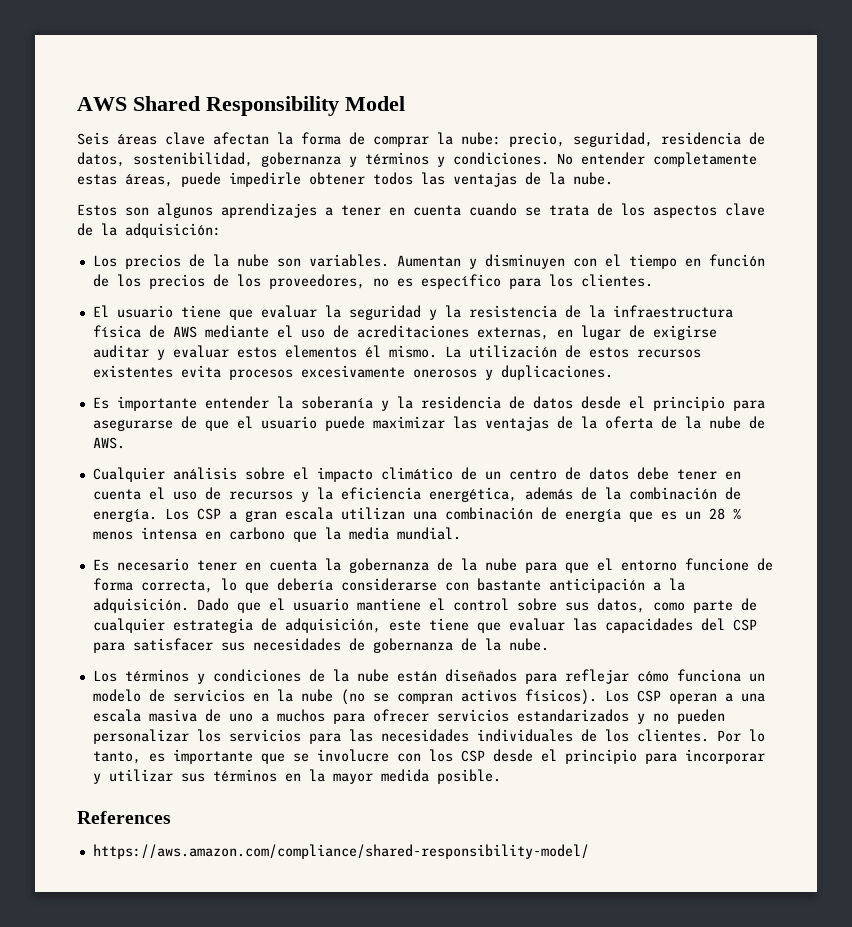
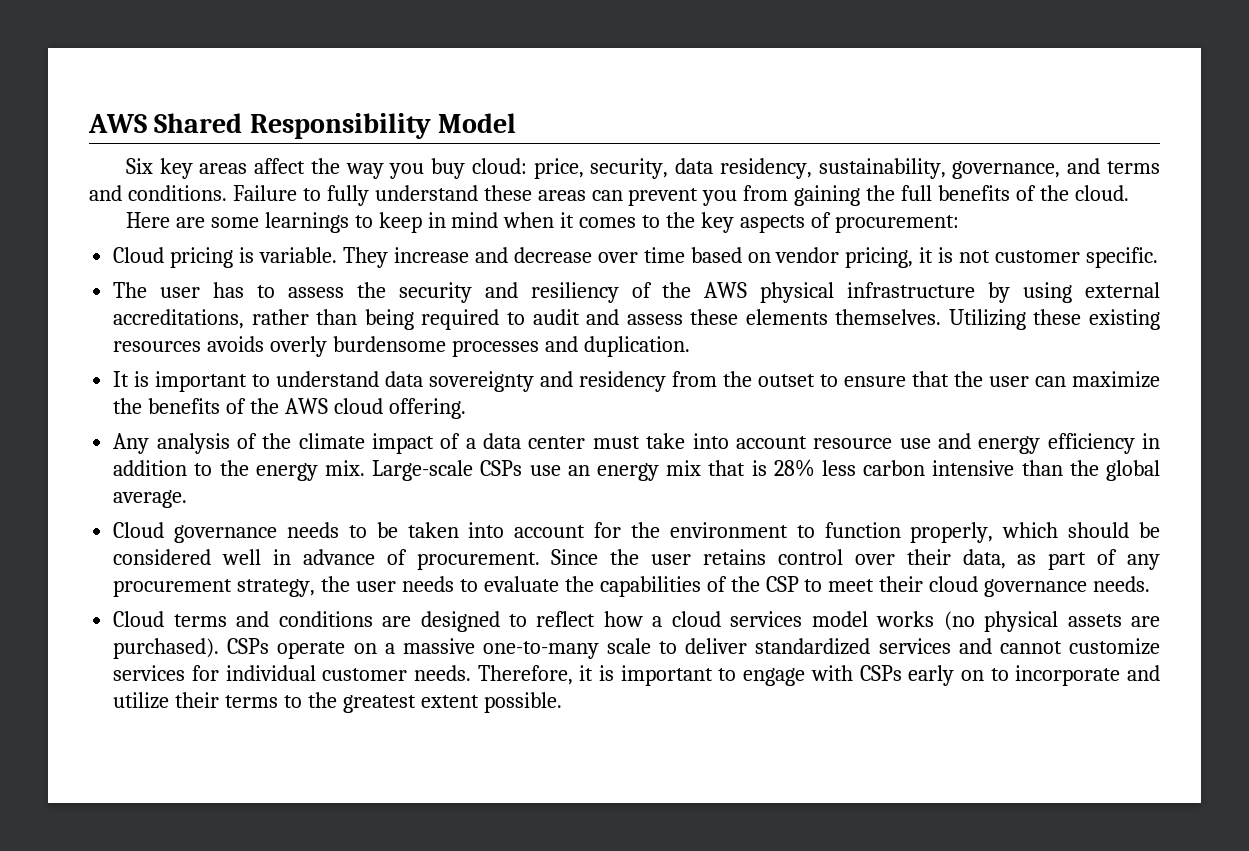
[77,132,765,147] [77,152,757,167] [77,172,613,187] [77,203,765,218] [77,223,221,238] [92,254,765,269] [92,274,653,289] [92,305,733,320] [92,325,717,340] [92,345,701,360] [92,365,613,380] [92,396,765,411] [92,416,765,431] [92,437,125,449] [92,467,741,482] [92,487,741,502] [92,507,741,522] [92,527,461,542] [92,558,773,573] [92,578,685,593] [92,598,757,613] [92,618,757,633] [92,638,549,653] [92,669,765,684] [92,689,765,705] [92,709,725,724] [92,729,765,744] [92,749,765,764] [92,769,501,784] [77,811,171,824] [92,844,589,859] Seis áreas clave afectan la forma de comprar la nube: precio, seguridad, residencia de datos, sostenibilidad, gobernanza y términos y condiciones. No entender completamente estas áreas, puede impedirle obtener todos las ventajas de la nube. // Estos son algunos aprendizajes a tener en cuenta cuando se trata de los aspectos clave de la adquisición: // Los precios de la nube son variables. Aumentan y disminuyen con el tiempo en función de los precios de los proveedores, no es específico para los clientes. // El usuario tiene que evaluar la seguridad y la resistencia de la infraestructura física de AWS mediante el uso de acreditaciones externas, en lugar de exigirse auditar y evaluar estos elementos él mismo. La utilización de estos recursos existentes evita procesos excesivamente onerosos y duplicaciones. // Es importante entender la soberanía y la residencia de datos desde el principio para asegurarse de que el usuario puede maximizar las ventajas de la oferta de la nube de AWS. // Cualquier análisis sobre el impacto climático de un centro de datos debe tener en cuenta el uso de recursos y la eficiencia energética, además de la combinación de energía. Los CSP a gran escala utilizan una combinación de energía que es un 28 % menos intensa en carbono que la media mundial. // Es necesario tener en cuenta la gobernanza de la nube para que el entorno funcione de forma correcta, lo que debería considerarse con bastante anticipación a la adquisición. Dado que el usuario mantiene el control sobre sus datos, como parte de cualquier estrategia de adquisición, este tiene que evaluar las capacidades del CSP para satisfacer sus necesidades de gobernanza de la nube. // Los términos y condiciones de la nube están diseñados para reflejar cómo funciona un modelo de servicios en la nube (no se compran activos físicos). Los CSP operan a una escala masiva de uno a muchos para ofrecer servicios estandarizados y no pueden personalizar los servicios para las necesidades individuales de los clientes. Por lo tanto, es importante que se involucre con los CSP desde el principio para incorporar y utilizar sus términos en la mayor medida posible. // References // https://aws.amazon.com/compliance/shared-responsibility-model/ -> [125,158,1160,179] [89,185,1129,206] [125,212,959,233] [113,247,1159,268] [113,282,1160,303] [113,309,1160,330] [113,336,690,357] [113,371,1161,392] [113,398,466,419] [113,433,1161,454] [113,459,1161,481] [113,490,188,508] [113,522,1160,543] [113,549,1160,570] [113,576,1151,597] [113,611,1161,632] [113,638,1160,659] [113,665,1161,686] [113,692,562,713] Six key areas affect the way you buy cloud: price, security, data residency, sustainability, governance, and terms and conditions. Failure to fully understand these areas can prevent you from gaining the full benefits of the cloud. // Here are some learnings to keep in mind when it comes to the key aspects of procurement: // Cloud pricing is variable. They increase and decrease over time based on vendor pricing, it is not customer specific. // The user has to assess the security and resiliency of the AWS physical infrastructure by using external accreditations, rather than being required to audit and assess these elements themselves. Utilizing these existing resources avoids overly burdensome processes and duplication. // It is important to understand data sovereignty and residency from the outset to ensure that the user can maximize the benefits of the AWS cloud offering. // Any analysis of the climate impact of a data center must take into account resource use and energy efficiency in addition to the energy mix. Large-scale CSPs use an energy mix that is 28% less carbon intensive than the global average. // Cloud governance needs to be taken into account for the environment to function properly, which should be considered well in advance of procurement. Since the user retains control over their data, as part of any procurement strategy, the user needs to evaluate the capabilities of the CSP to meet their cloud governance needs. // Cloud terms and conditions are designed to reflect how a cloud services model works (no physical assets are purchased). CSPs operate on a massive one-to-many scale to deliver standardized services and cannot customize services for individual customer needs. Therefore, it is important to engage with CSPs early on to incorporate and utilize their terms to the greatest extent possible.

